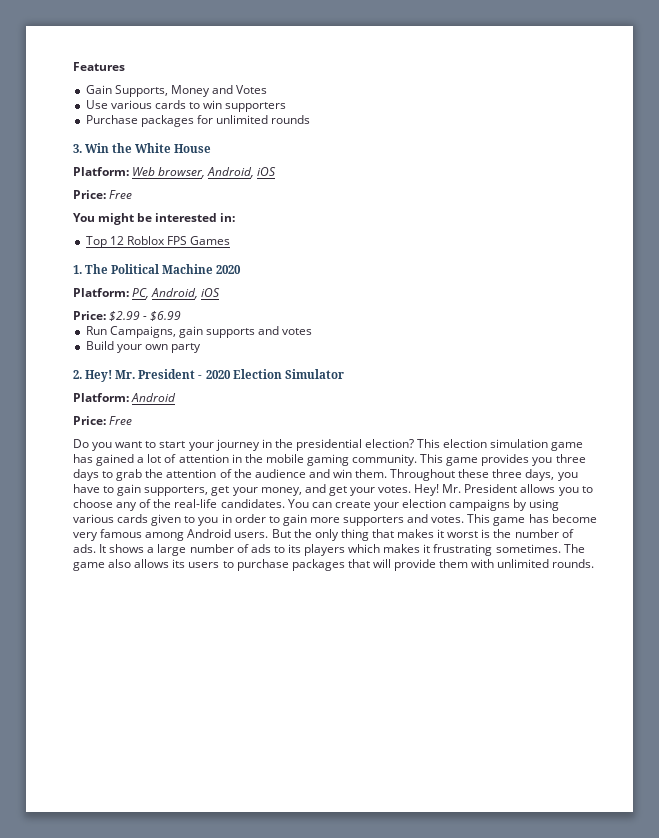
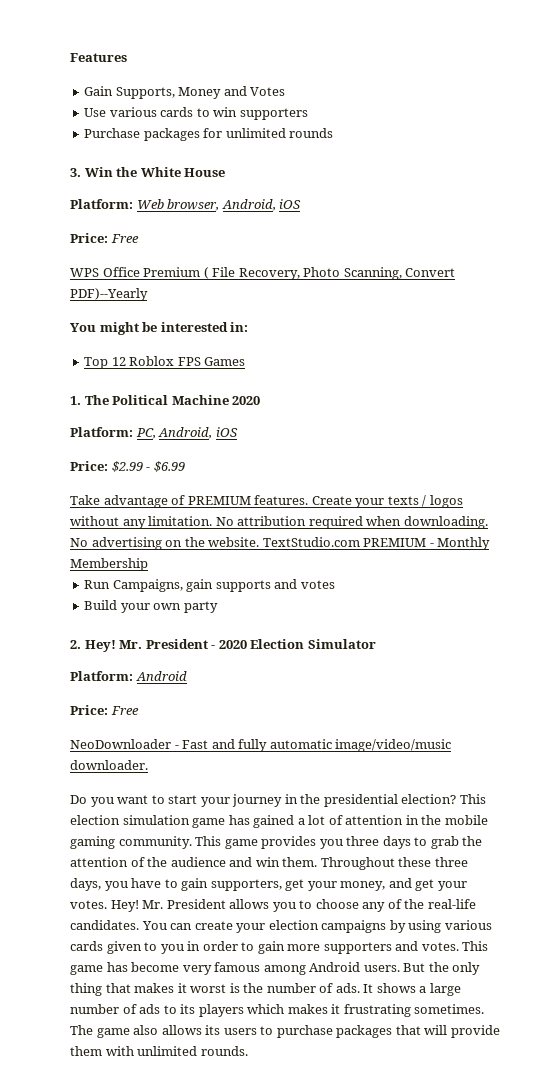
(133, 194) none -> [70,267,456,280] [70,288,148,301] // WPS Office Premium ( File Recovery, Photo Scanning, Convert PDF)--Yearly
(182, 316) none -> [70,495,463,508] [70,516,488,529] [70,537,491,550] [70,558,148,571] // Take advantage of PREMIUM features. Create your texts / logos without any limitation. No attribution required when downloading. No advertising on the website. TextStudio.com PREMIUM - Monthly Membership
(133, 420) none -> [70,739,452,752] [70,760,148,770] // NeoDownloader - Fast and fully automatic image/video/music downloader.

